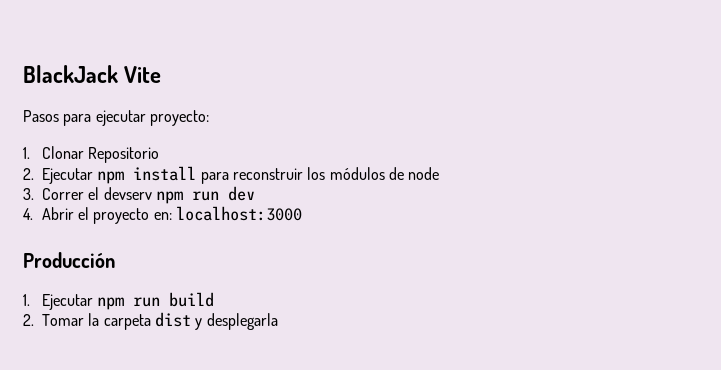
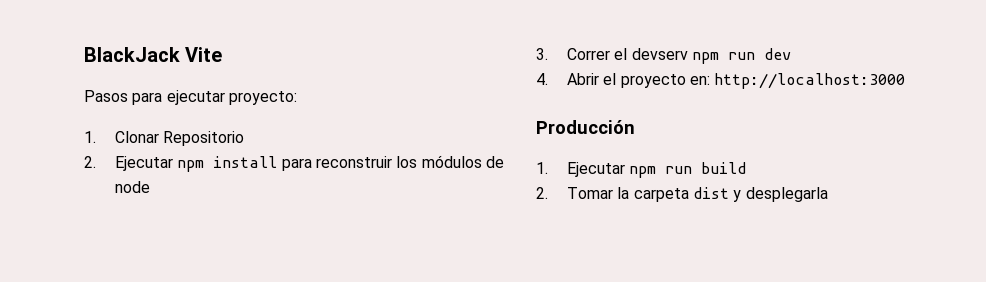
[175,206,302,221] localhost:3000 -> [714,73,906,89] http://localhost:3000

